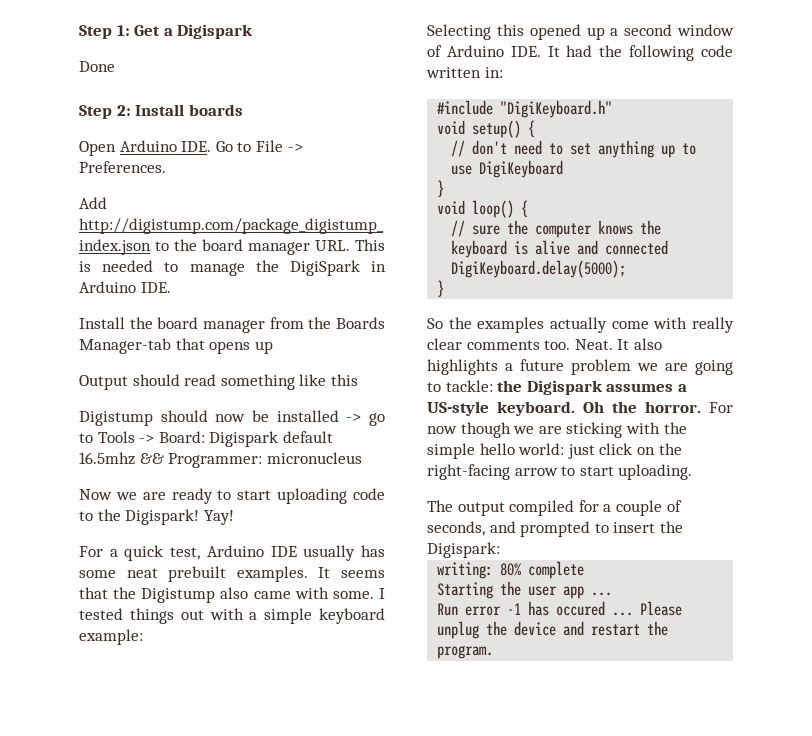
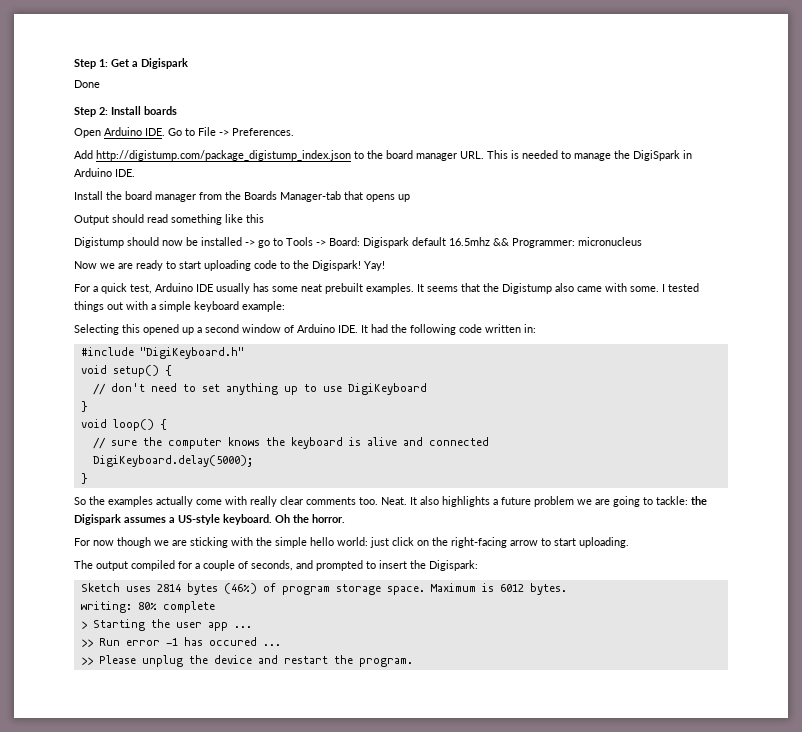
(701, 407) none -> (345, 518) //
(500, 550) none -> [80,583,567,595] // Sketch uses 2814 bytes (46%) of program storage space. Maximum is 6012 bytes.
(585, 570) none -> [80,621,87,629] >
(613, 594) none -> [80,639,93,647] >>
(634, 614) none -> [80,657,93,665] // >>

